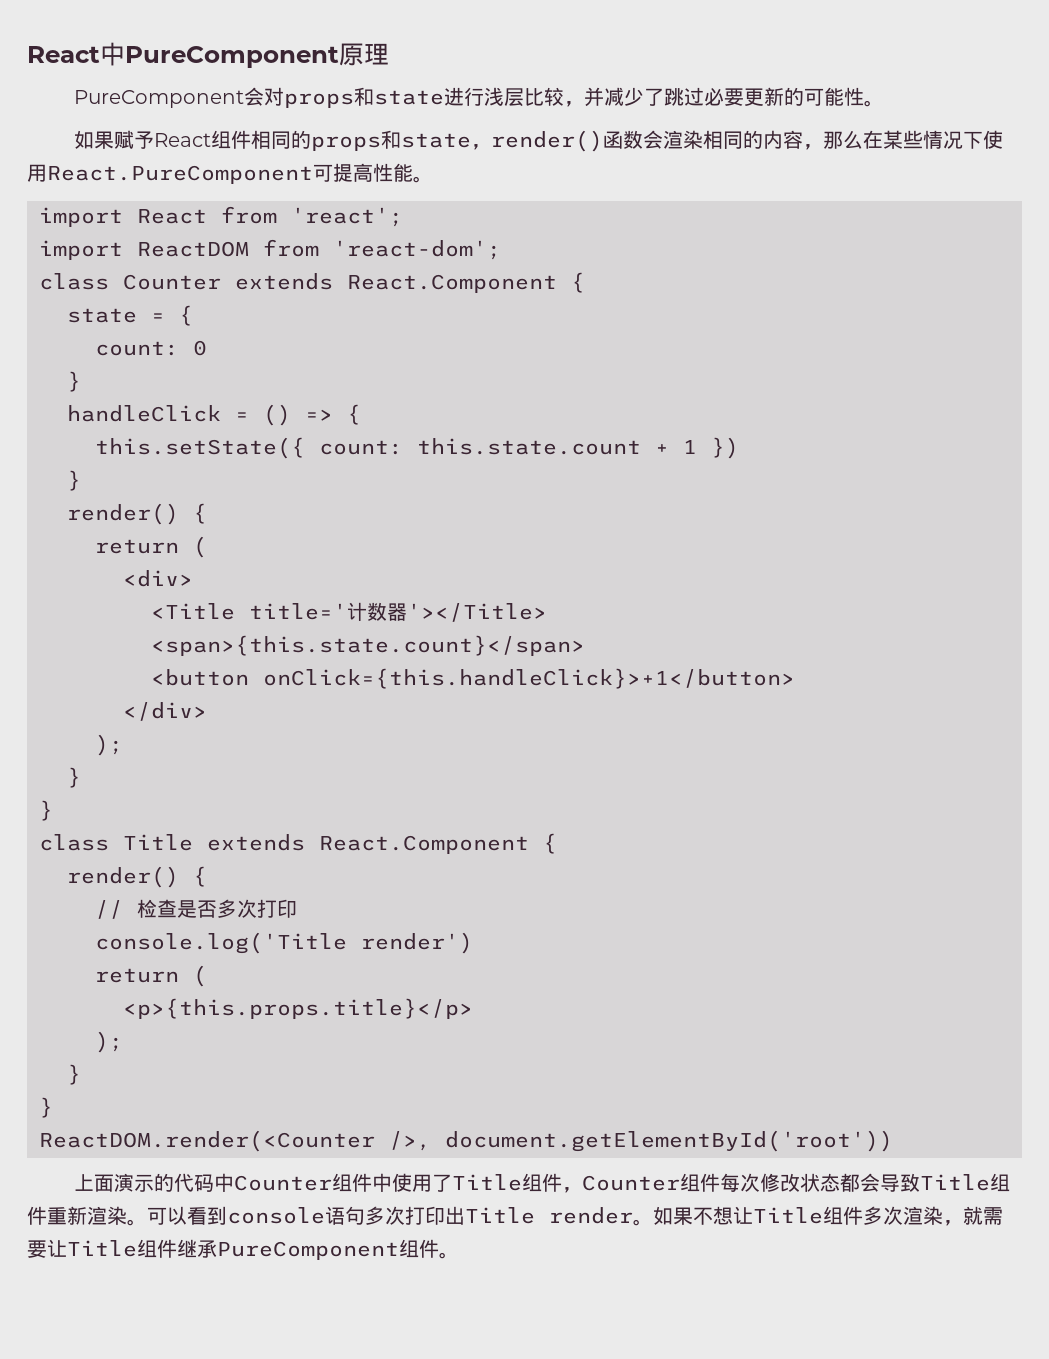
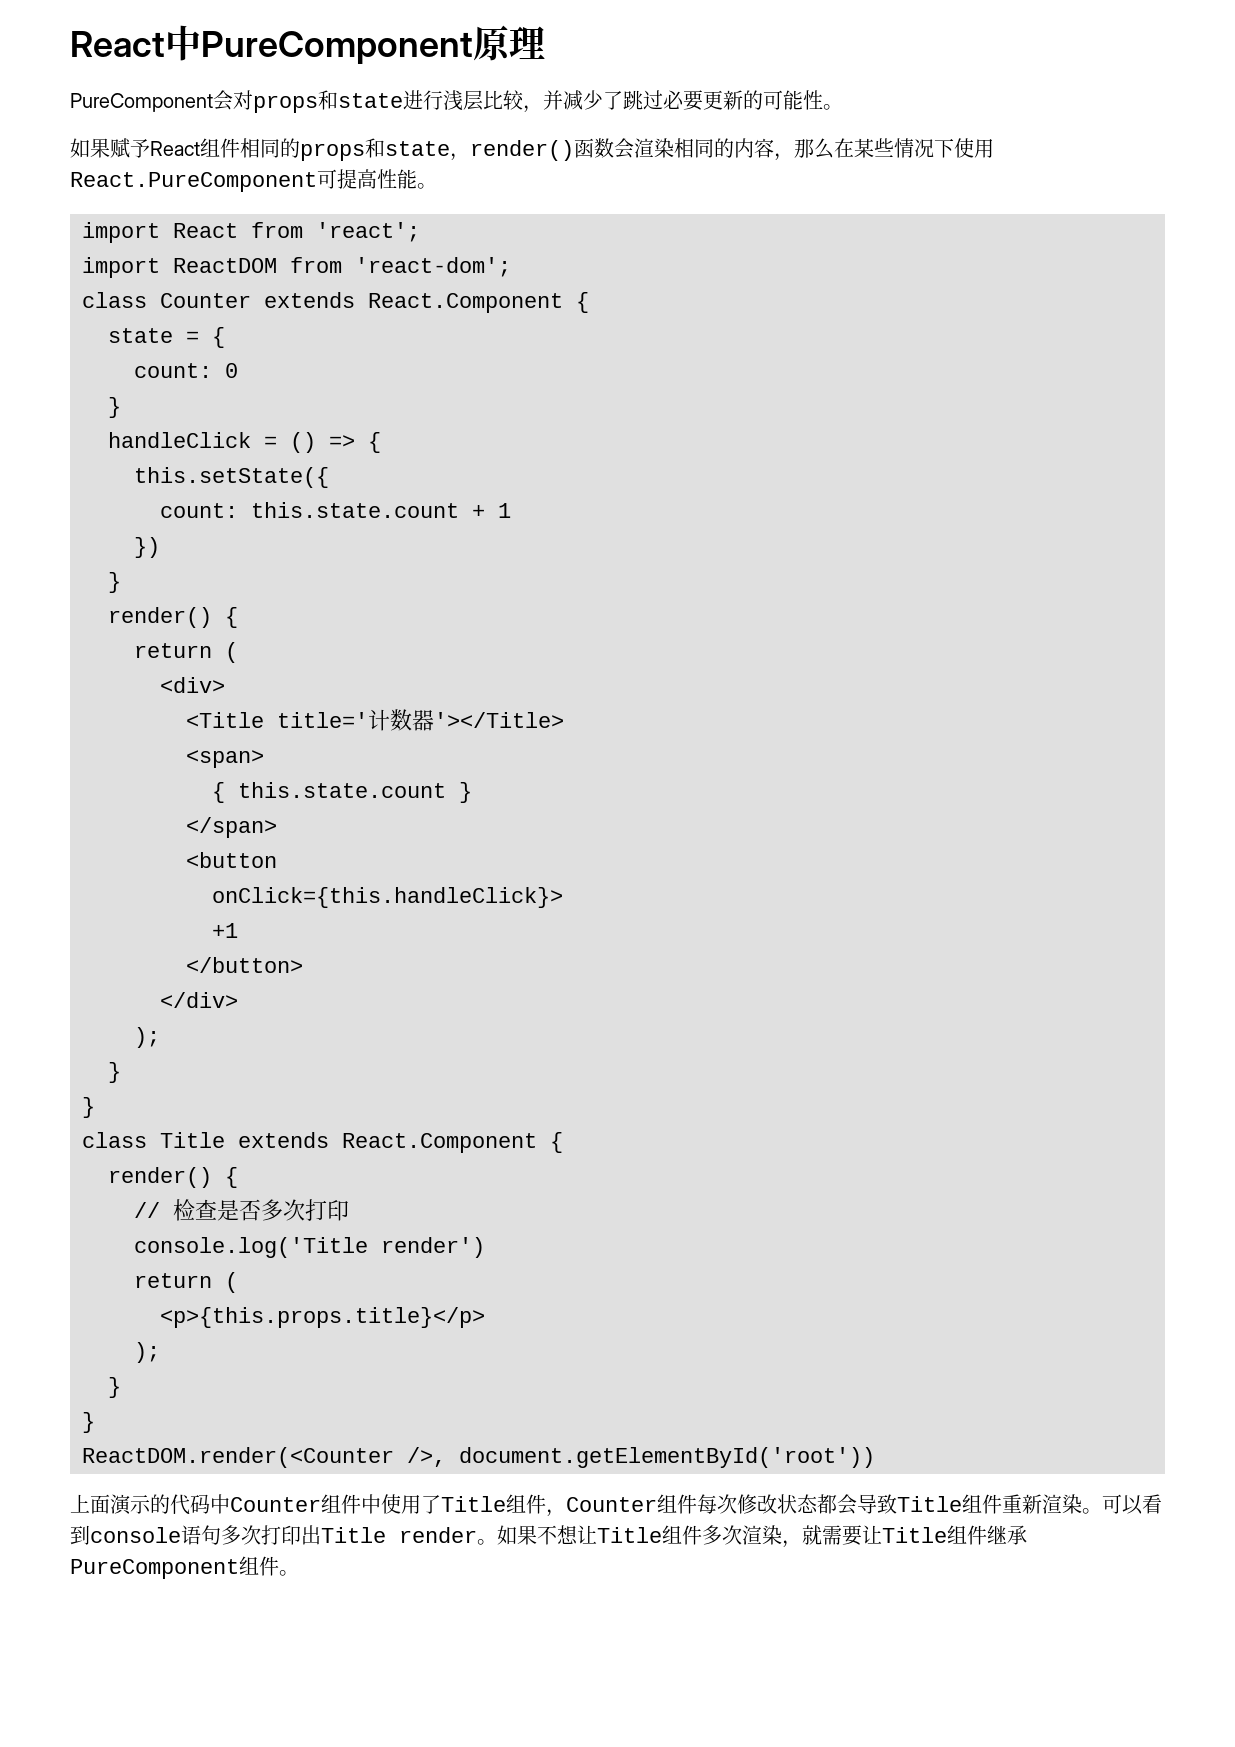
(305, 448) none -> (329, 477) //
(697, 447) none -> (511, 510) //
[151,635,585,656] [151,668,795,689] <span>{this.state.count}</span> // <button onClick={this.handleClick}>+1</button> -> [186,750,264,768] [212,782,472,803] [186,817,277,838] [186,852,277,868] [212,887,563,908] [212,923,238,938] [186,957,303,973] <span> // { this.state.count } // </span> // <button // onClick={this.handleClick}> // +1 // </button>

